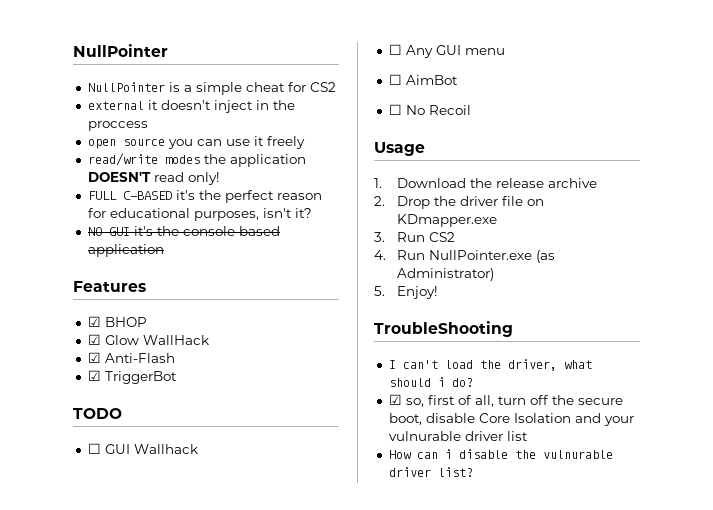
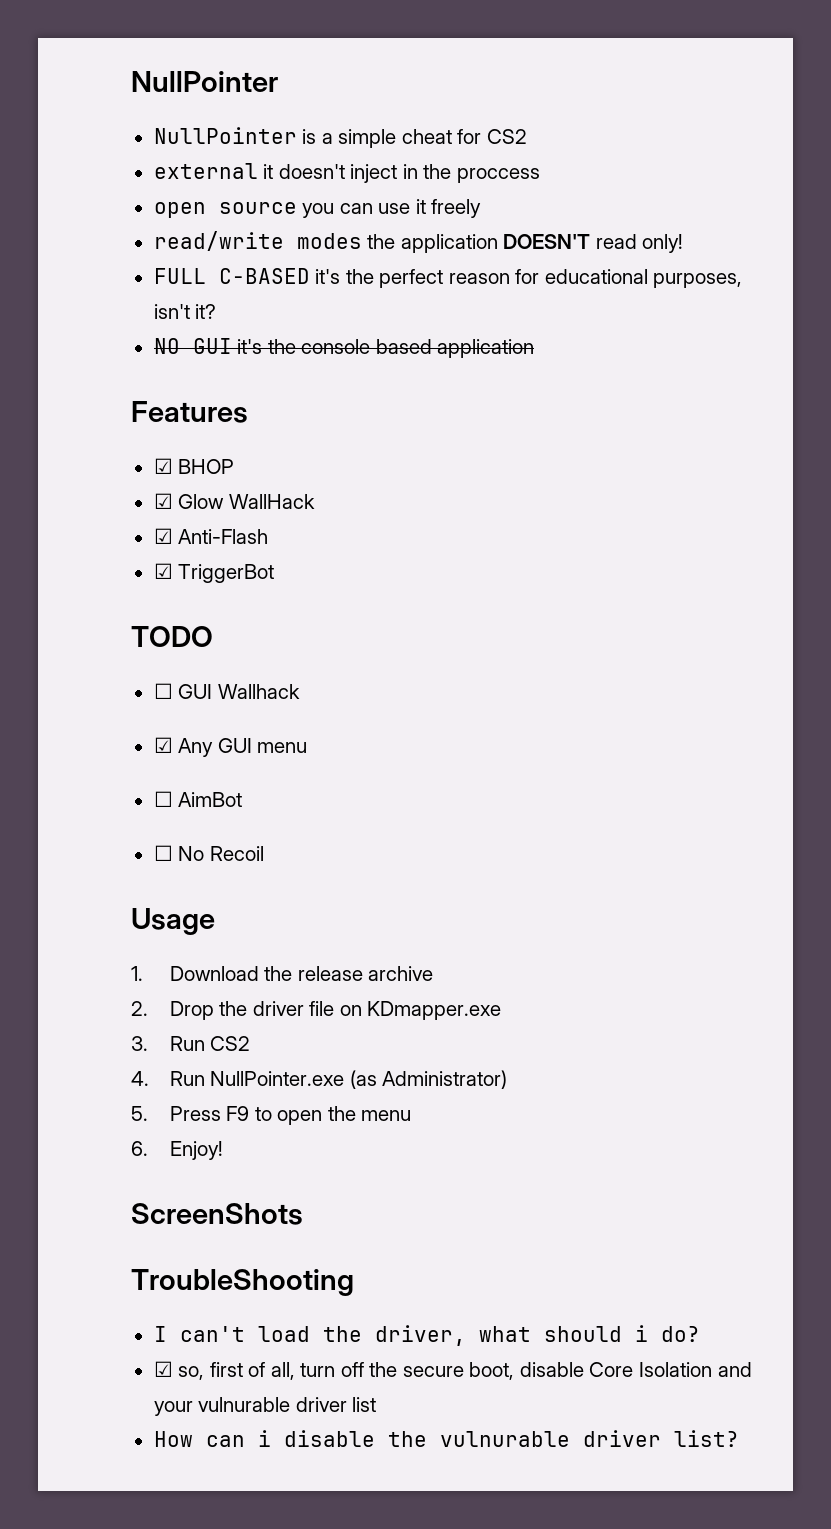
[388,44,402,55] ☐ -> [153,737,173,753] ☑
(385, 291) none -> [169,1106,412,1125] [131,1141,148,1156] Press F9 to open the menu // 6.
(438, 292) none -> [131,1203,303,1225] // ScreenShots

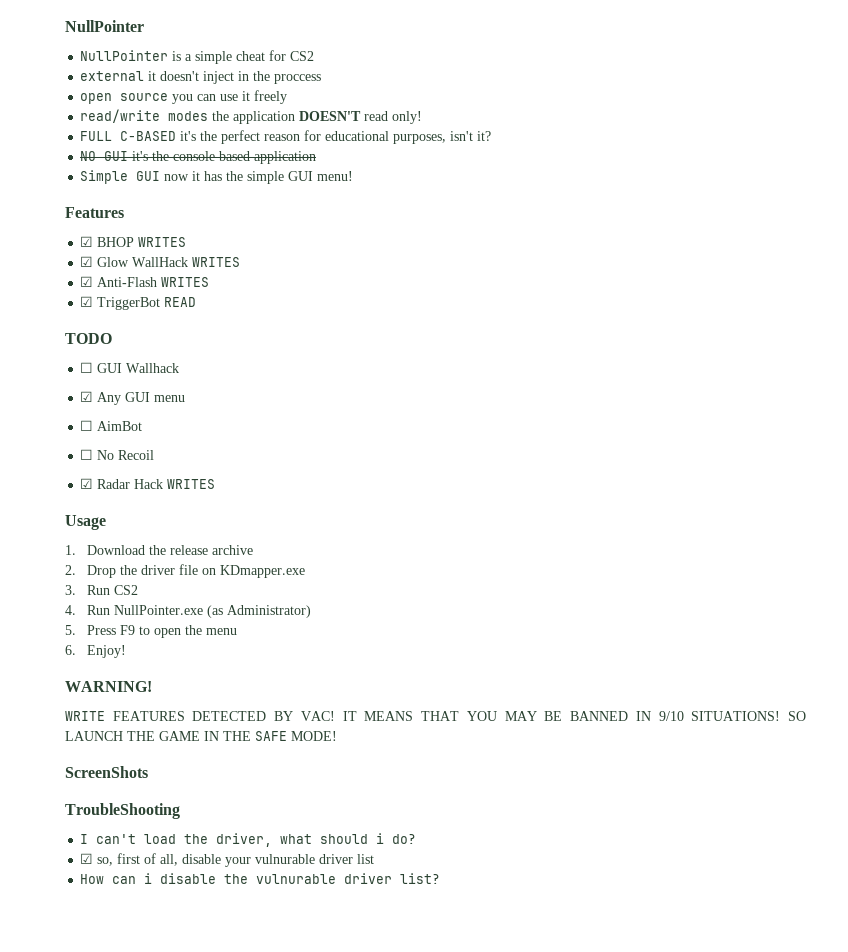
(535, 348) none -> [80,170,354,184] // Simple GUI now it has the simple GUI menu!
(235, 466) none -> [138,237,187,247] WRITES
(315, 501) none -> [192,257,241,267] WRITES
(269, 536) none -> [161,277,210,287] WRITES
(275, 573) none -> [164,297,197,307] READ
(264, 853) none -> [80,478,216,489] // ☑ Radar Hack WRITES
(223, 1150) none -> [65,681,152,692] [65,711,807,721] [65,731,337,741] // WARNING! // WRITE FEATURES DETECTED BY VAC! IT MEANS THAT YOU MAY BE BANNED IN 9/10 SITUATIONS! SO LAUNCH THE GAME IN THE SAFE MODE!
[300,1362,752,1380] turn off the secure boot, disable Core Isolation and -> [182,854,222,864] disable

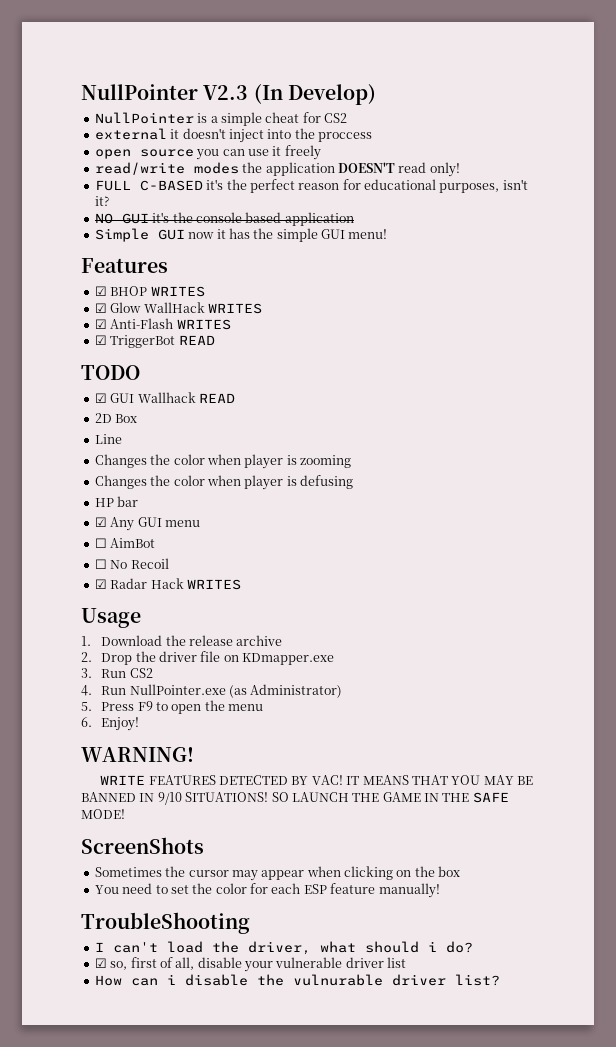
[65,20,144,32] NullPointer -> [81,84,376,105] NullPointer V2.3 (In Develop)
[238,71,250,81] in -> [267,129,292,139] into
[80,362,94,373] ☐ -> [94,393,107,403] ☑
(180, 368) none -> [198,393,235,403] [94,413,138,423] [94,434,122,444] [94,454,351,469] [94,475,353,490] [94,496,139,507] READ // 2D Box // Line // Changes the color when player is zooming // Changes the color when player is defusing // HP bar
(148, 772) none -> [94,866,461,881] [94,883,440,898] // Sometimes the cursor may appear when clicking on the box // You need to set the color for each ESP feature manually!
[255,854,316,864] vulnurable -> [275,957,343,968] vulnerable

